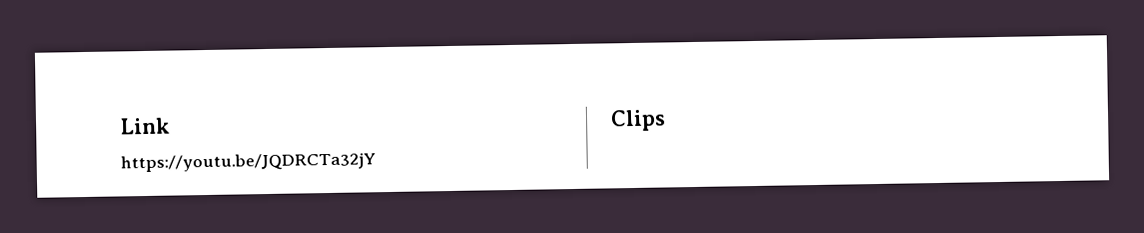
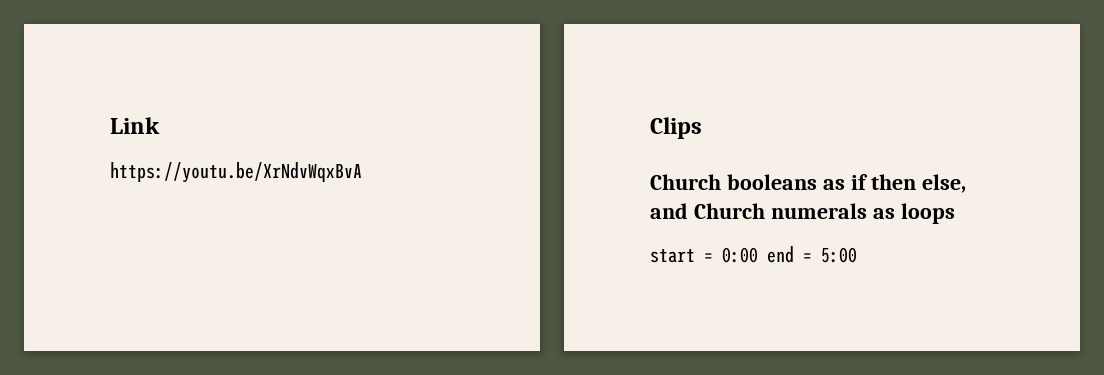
[120,152,376,173] https://youtu.be/JQDRCTa32jY -> [110,162,362,183] https://youtu.be/XrNdvWqxBvA
(666, 120) none -> [650,174,966,193] [650,203,955,224] [650,246,857,263] // Church booleans as if then else, and Church numerals as loops // start = 0:00 end = 5:00

